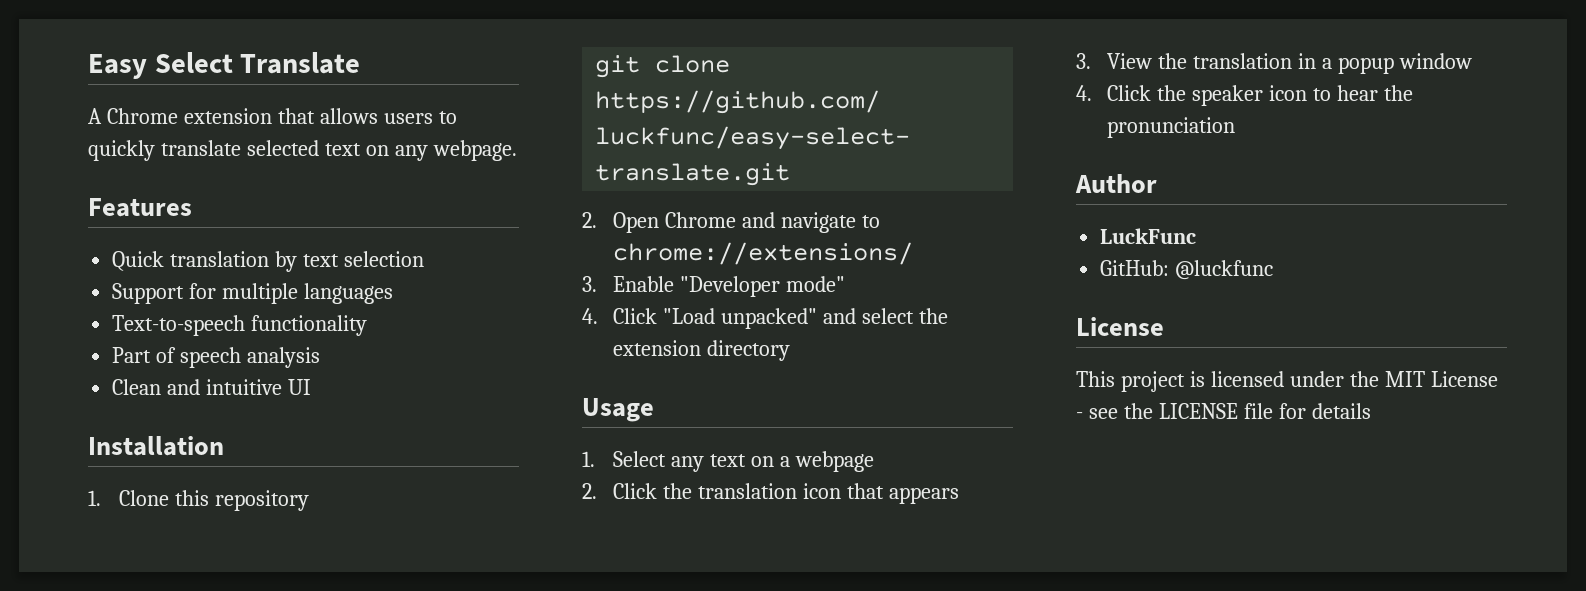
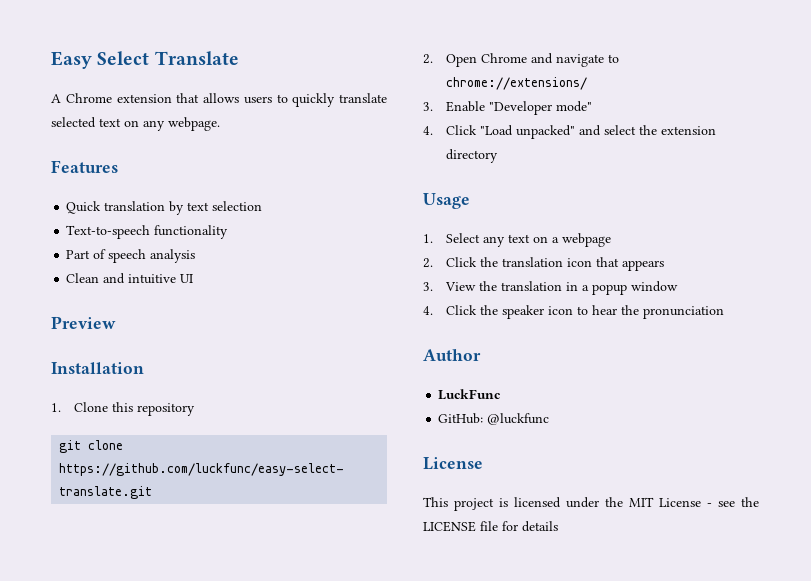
[112,283,394,304] // Support for multiple languages -> (263, 206) none
(312, 387) none -> [51,316,116,329] // Preview

